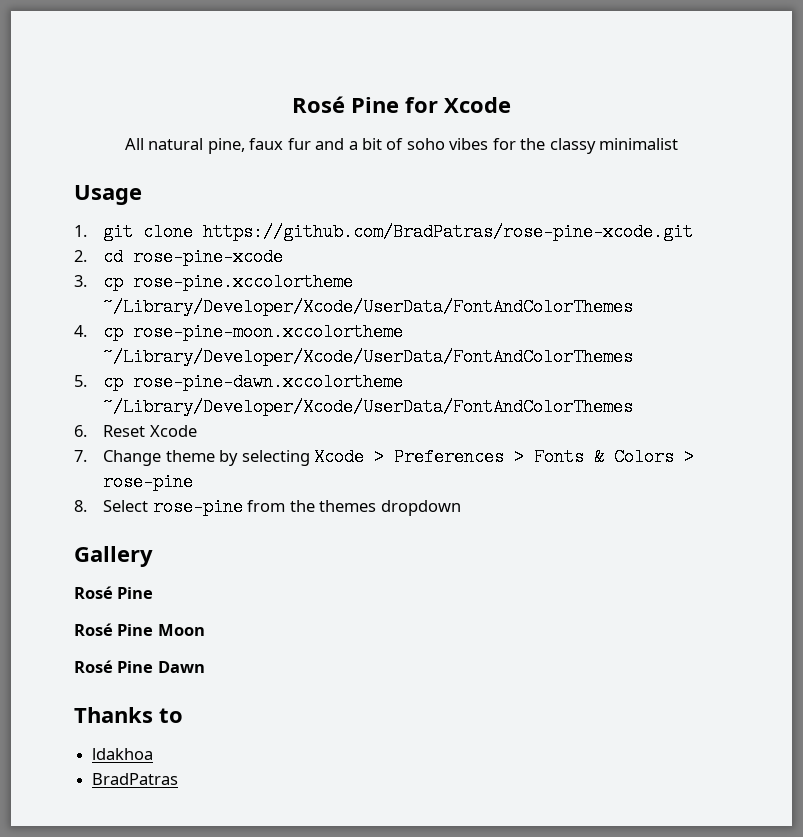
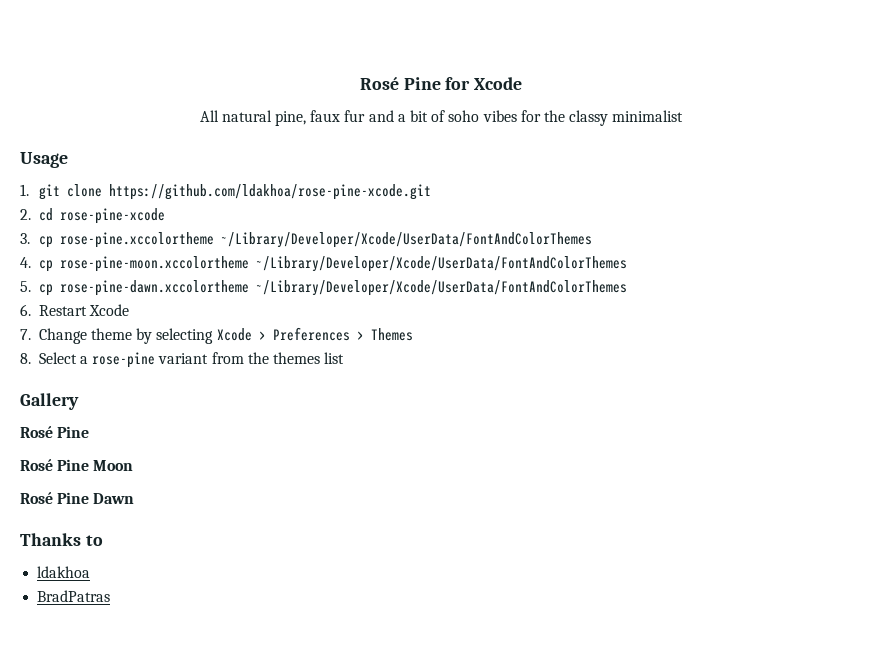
[203,223,694,241] https://github.com/BradPatras/rose-pine-xcode.git -> [108,184,431,200] https://github.com/ldakhoa/rose-pine-xcode.git
[103,425,146,437] Reset -> [38,305,87,316] Restart
[534,448,695,466] [103,473,194,491] Fonts & Colors > rose-pine -> [370,328,413,341] Themes
[152,498,243,516] rose-pine -> [79,352,209,368] a rose-pine variant
[380,500,461,516] dropdown -> [324,352,345,364] list

